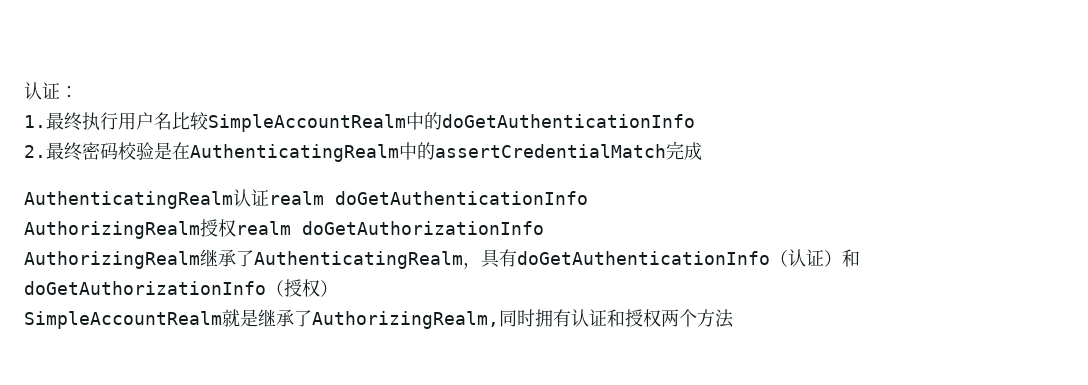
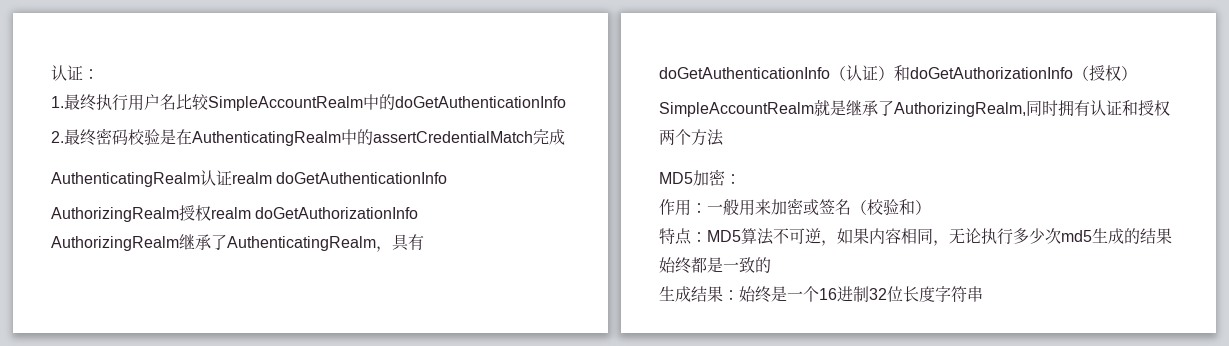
(734, 318) none -> [659,169,741,186] [659,198,931,216] [659,228,1172,246] [659,257,771,274] [659,286,983,303] // MD5加密： // 作用：一般用来加密或签名（校验和） // 特点：MD5算法不可逆，如果内容相同，无论执行多少次md5生成的结果始终都是一致的 // 生成结果：始终是一个16进制32位长度字符串

